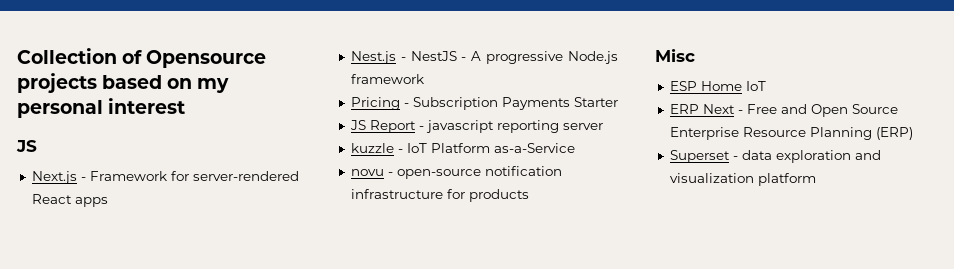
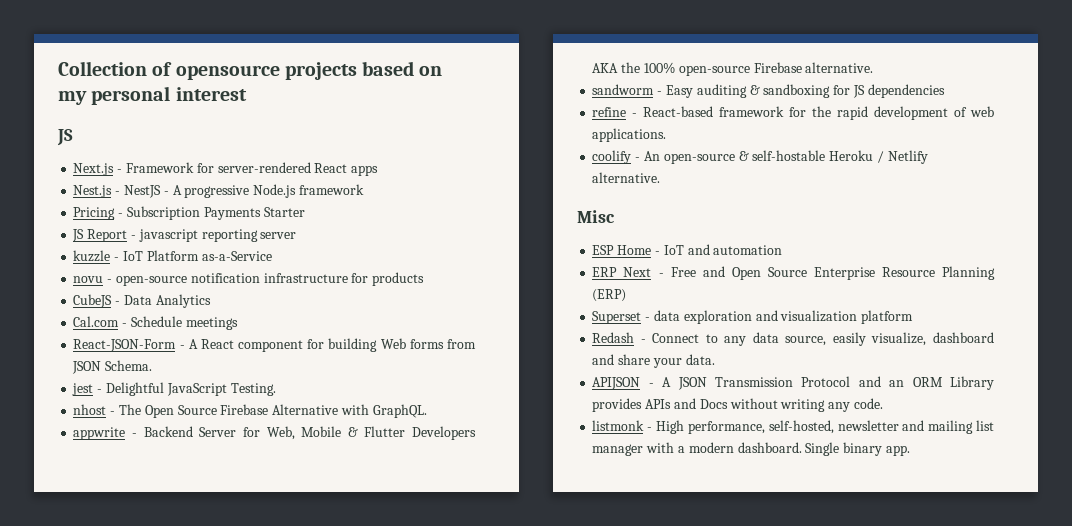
[146,50,267,68] Opensource -> [175,65,280,80] opensource
(529, 195) none -> [73,294,211,308] [73,316,238,330] [73,338,477,352] [72,360,153,374] [72,382,276,396] [73,404,427,418] [73,426,477,440] [592,62,874,76] [592,84,945,98] [592,106,994,120] [592,128,667,142] [592,150,928,164] [592,172,661,183] // CubeJS - Data Analytics // Cal.com - Schedule meetings // React-JSON-Form - A React component for building Web forms from JSON Schema. // jest - Delightful JavaScript Testing. // nhost - The Open Source Firebase Alternative with GraphQL. // appwrite - Backend Server for Web, Mobile & Flutter Developers AKA the 100% open-source Firebase alternative. // sandworm - Easy auditing & sandboxing for JS dependencies // refine - React-based framework for the rapid development of web applications. // coolify - An open-source & self-hostable Heroku / Netlify alternative.
[745,81,766,91] IoT -> [654,244,783,255] - IoT and automation
(816, 179) none -> [592,332,995,346] [592,354,715,368] [592,376,994,390] [592,398,883,412] [592,420,994,434] [592,442,910,456] // Redash - Connect to any data source, easily visualize, dashboard and share your data. // APIJSON - A JSON Transmission Protocol and an ORM Library provides APIs and Docs without writing any code. // listmonk - High performance, self-hosted, newsletter and mailing list manager with a modern dashboard. Single binary app.

